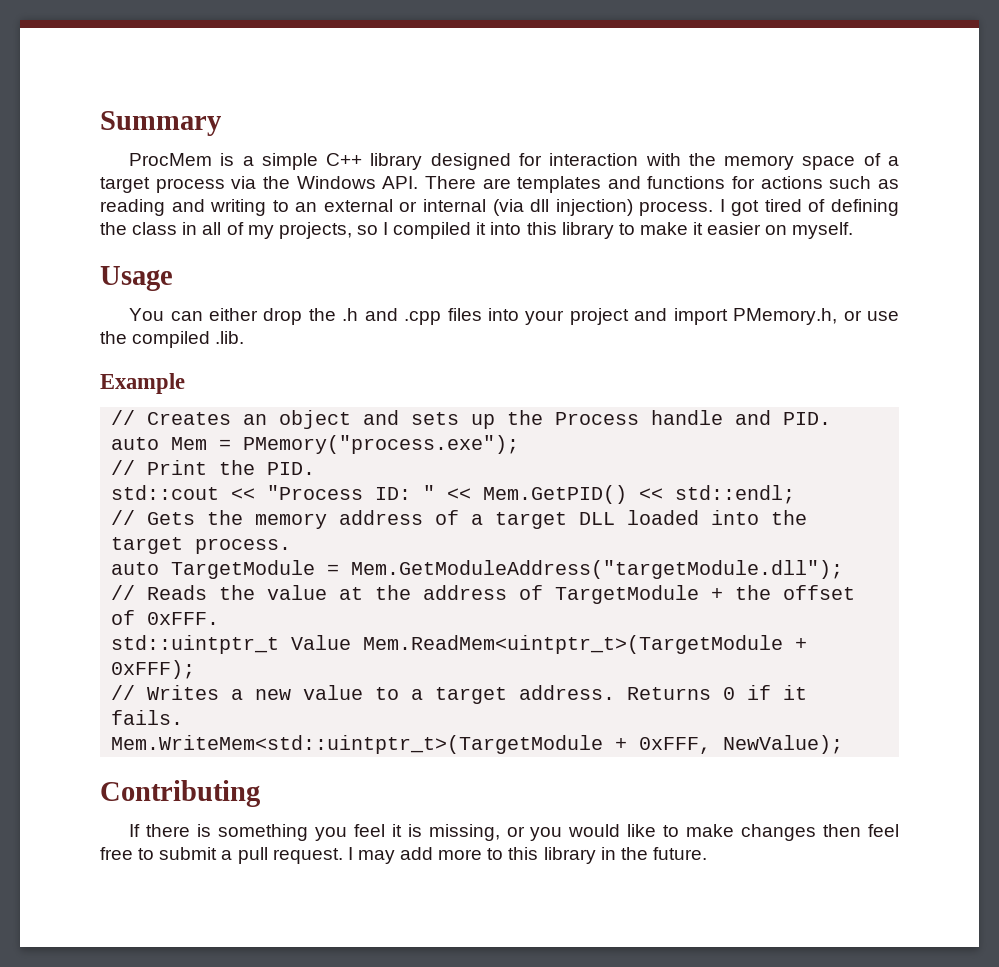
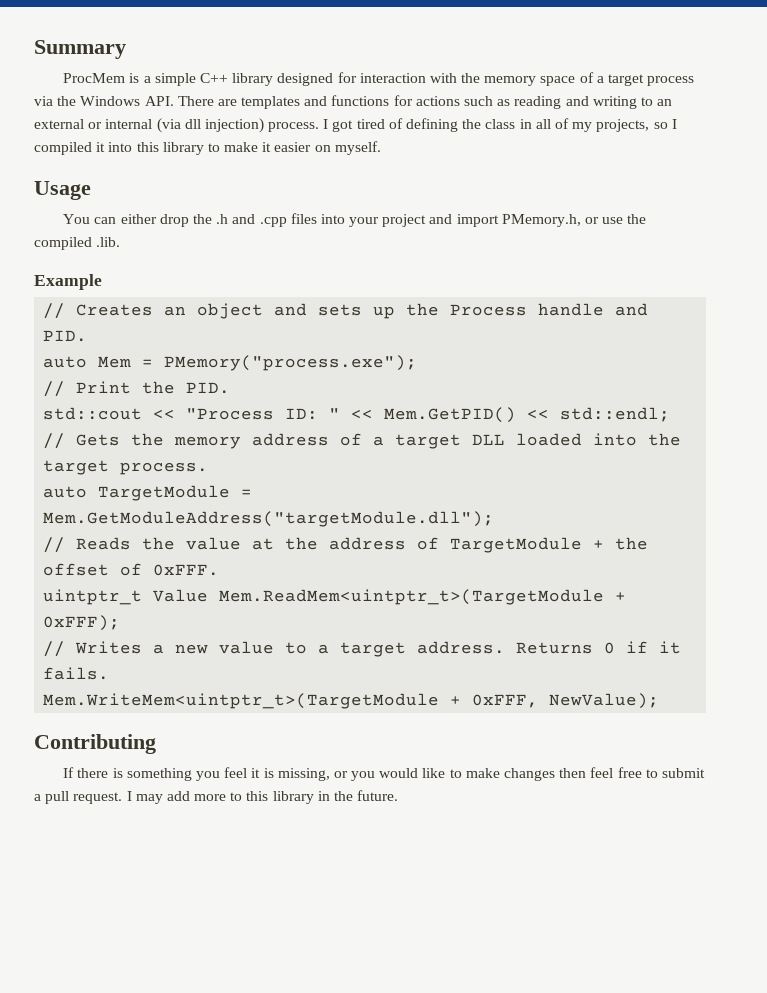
[111,635,280,654] std::uintptr_t -> [43,589,143,605] uintptr_t
[111,735,604,754] Mem.WriteMem<std::uintptr_t>(TargetModule -> [43,693,440,709] Mem.WriteMem<uintptr_t>(TargetModule

